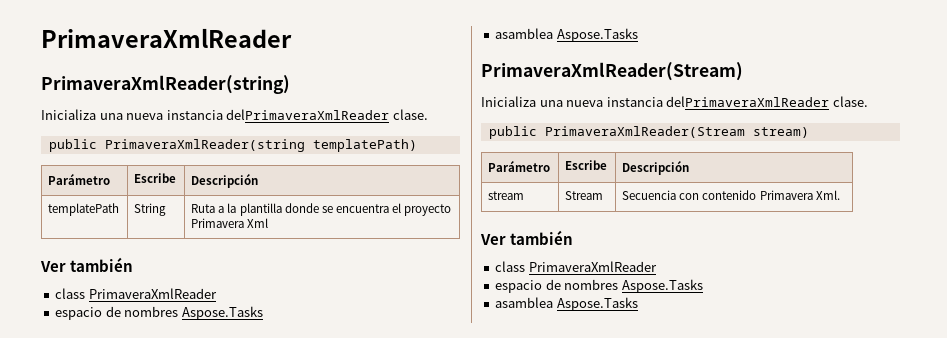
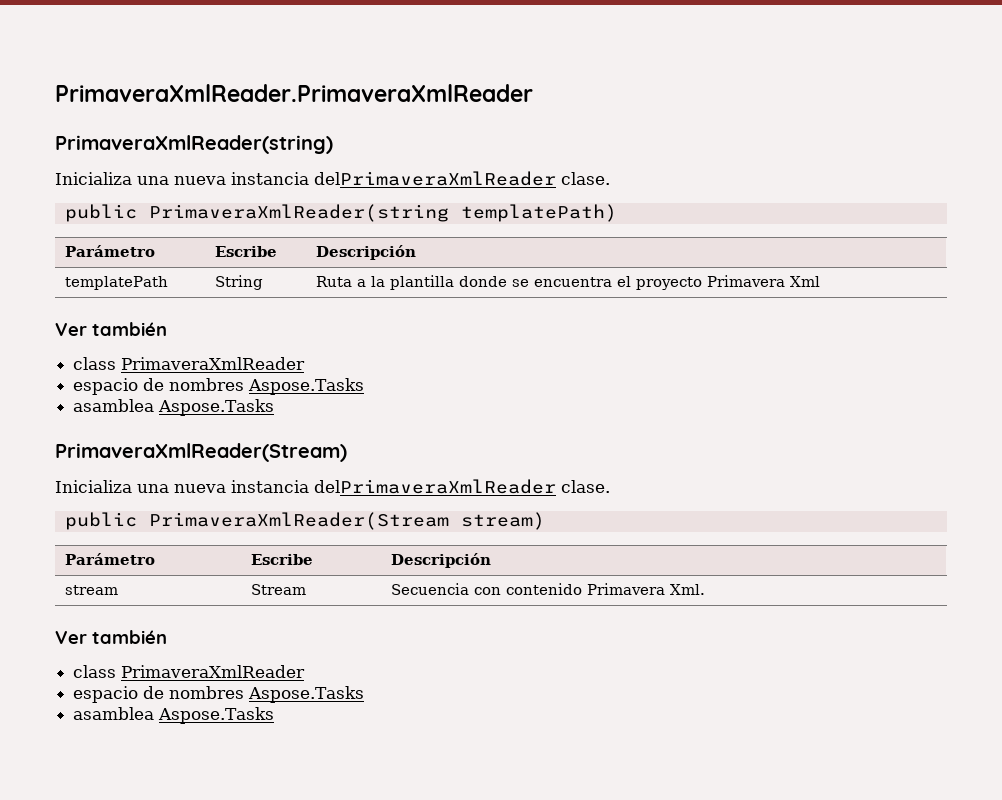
[41,28,292,48] PrimaveraXmlReader -> [55,84,533,102] PrimaveraXmlReader.PrimaveraXmlReader

